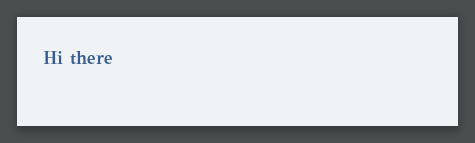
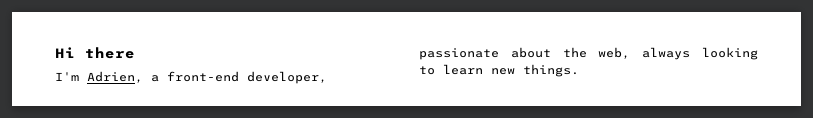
(113, 58) none -> [55,71,327,84] [419,47,758,60] [419,64,579,77] // I'm Adrien, a front-end developer, passionate about the web, always looking to learn new things.

